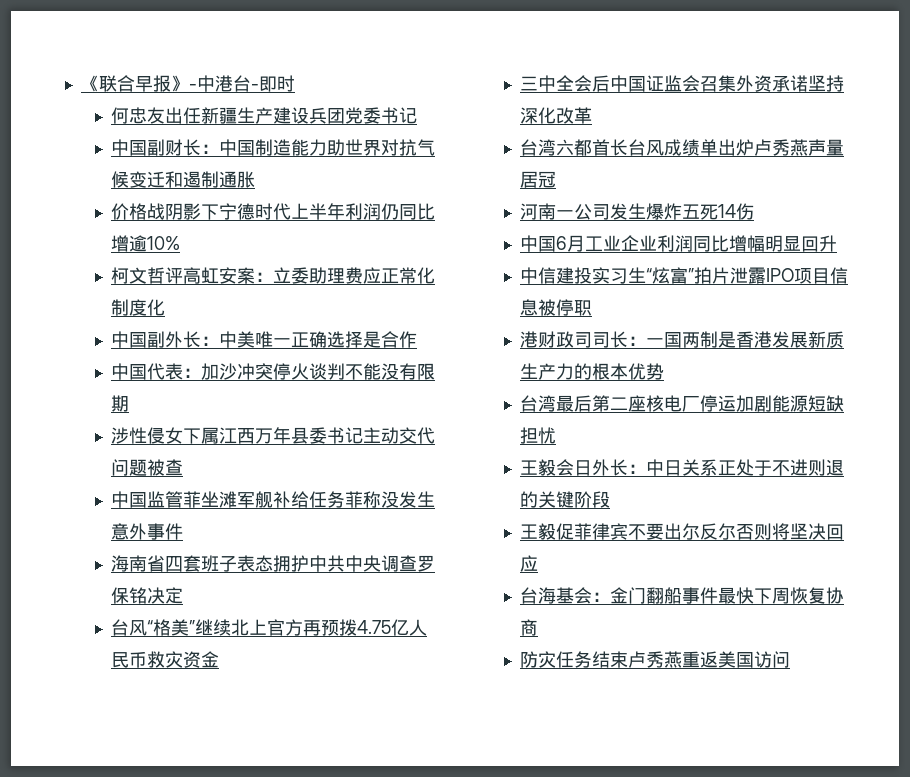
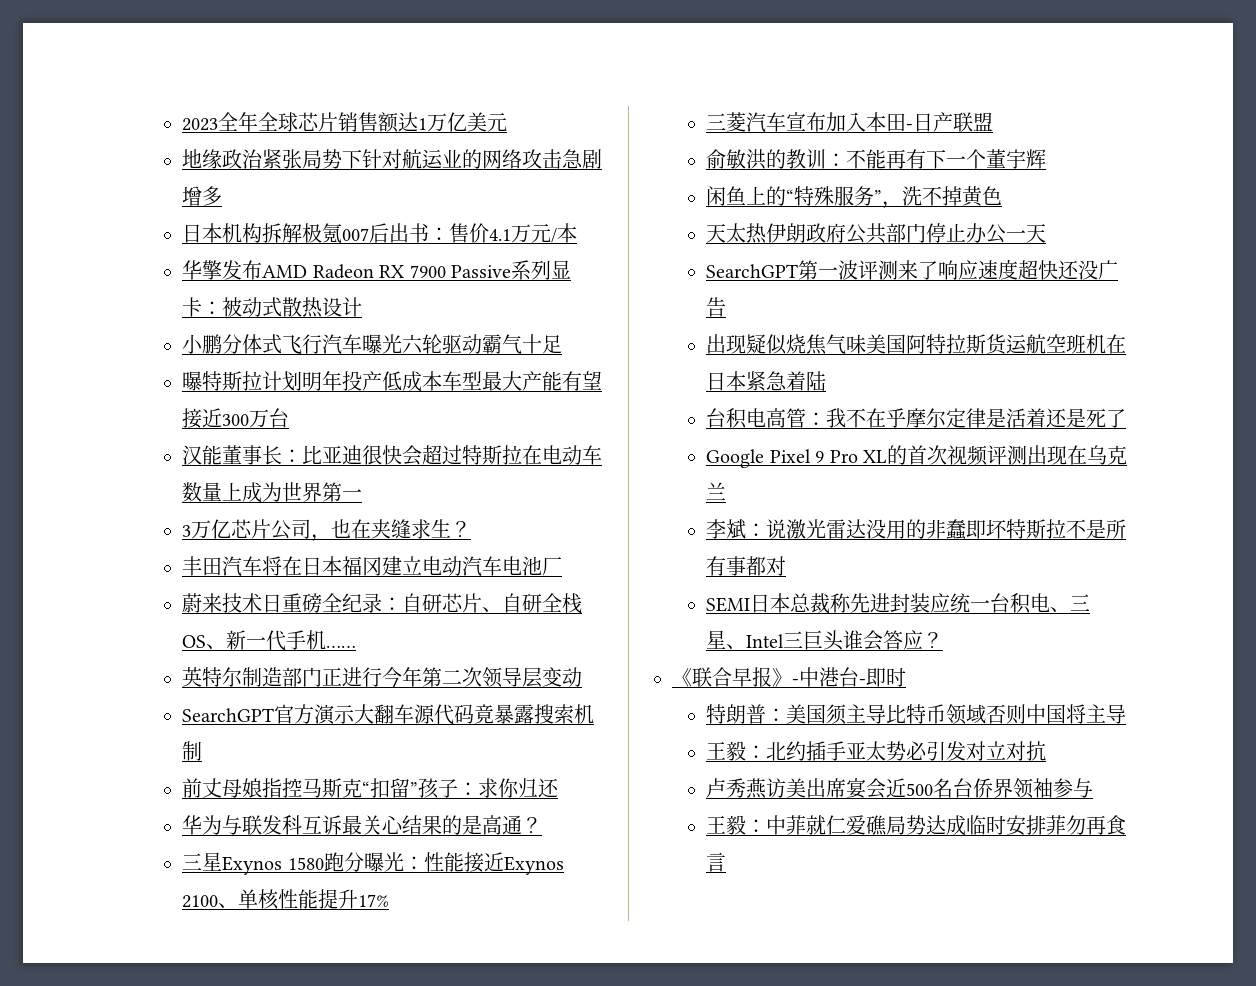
(80, 83) none -> [182,112,508,133] [182,149,603,169] [182,186,223,206] [182,223,578,243] [182,260,572,280] [182,297,363,318] [182,334,563,354] [182,371,603,392] [182,408,290,429] [182,445,603,466] [182,482,363,503] [182,519,472,542] [182,556,563,576] [182,593,583,614] [182,630,357,651] [182,667,583,688] [182,704,595,725] [182,741,203,761] [182,778,560,799] [182,815,543,835] [182,852,564,875] [182,889,390,910] [706,112,994,132] [706,149,1047,170] [706,186,1003,209] [706,223,1047,244] [706,259,1119,280] [706,297,727,317] [706,334,1127,355] [706,371,827,391] [706,408,1127,429] [706,445,1128,468] [706,482,727,500] [706,519,1127,540] [706,556,787,576] [706,593,1091,614] [706,630,944,651] 2023全年全球芯片销售额达1万亿美元 // 地缘政治紧张局势下针对航运业的网络攻击急剧增多 // 日本机构拆解极氪007后出书：售价4.1万元/本 // 华擎发布AMD Radeon RX 7900 Passive系列显卡：被动式散热设计 // 小鹏分体式飞行汽车曝光六轮驱动霸气十足 // 曝特斯拉计划明年投产低成本车型最大产能有望接近300万台 // 汉能董事长：比亚迪很快会超过特斯拉在电动车数量上成为世界第一 // 3万亿芯片公司，也在夹缝求生？ // 丰田汽车将在日本福冈建立电动汽车电池厂 // 蔚来技术日重磅全纪录：自研芯片、自研全栈OS、新一代手机…… // 英特尔制造部门正进行今年第二次领导层变动 // SearchGPT官方演示大翻车源代码竟暴露搜索机制 // 前丈母娘指控马斯克“扣留”孩子：求你归还 // 华为与联发科互诉最关心结果的是高通？ // 三星Exynos 1580跑分曝光：性能接近Exynos 2100、单核性能提升17% // 三菱汽车宣布加入本田-日产联盟 // 俞敏洪的教训：不能再有下一个董宇辉 // 闲鱼上的“特殊服务”，洗不掉黄色 // 天太热伊朗政府公共部门停止办公一天 // SearchGPT第一波评测来了响应速度超快还没广告 // 出现疑似烧焦气味美国阿特拉斯货运航空班机在日本紧急着陆 // 台积电高管：我不在乎摩尔定律是活着还是死了 // Google Pixel 9 Pro XL的首次视频评测出现在乌克兰 // 李斌：说激光雷达没用的非蠢即坏特斯拉不是所有事都对 // SEMI日本总裁称先进封装应统一台积电、三星、Intel三巨头谁会答应？ //
[111,107,418,124] [111,139,436,156] [111,171,256,188] [111,203,436,220] [111,235,181,252] [111,267,436,284] [111,299,166,316] [111,331,418,348] [111,363,436,380] [111,395,130,412] [111,427,436,444] [111,459,184,476] [111,491,436,508] [111,523,184,540] [111,555,436,572] [111,587,184,604] [111,619,428,636] [111,651,220,668] [520,75,845,92] [520,107,593,124] [520,139,845,156] [520,171,557,188] [520,203,755,220] [520,235,838,252] [520,267,849,284] [520,299,593,316] [520,331,845,348] [520,363,665,380] [520,395,845,412] [520,427,557,444] [520,459,845,476] [520,491,611,508] [520,523,845,540] [520,555,539,572] [520,587,845,604] [520,619,539,636] [520,651,791,668] 何忠友出任新疆生产建设兵团党委书记 // 中国副财长：中国制造能力助世界对抗气候变迁和遏制通胀 // 价格战阴影下宁德时代上半年利润仍同比增逾10% // 柯文哲评高虹安案：立委助理费应正常化制度化 // 中国副外长：中美唯一正确选择是合作 // 中国代表：加沙冲突停火谈判不能没有限期 // 涉性侵女下属江西万年县委书记主动交代问题被查 // 中国监管菲坐滩军舰补给任务菲称没发生意外事件 // 海南省四套班子表态拥护中共中央调查罗保铭决定 // 台风“格美”继续北上官方再预拨4.75亿人民币救灾资金 // 三中全会后中国证监会召集外资承诺坚持深化改革 // 台湾六都首长台风成绩单出炉卢秀燕声量居冠 // 河南一公司发生爆炸五死14伤 // 中国6月工业企业利润同比增幅明显回升 // 中信建投实习生“炫富”拍片泄露IPO项目信息被停职 // 港财政司司长：一国两制是香港发展新质生产力的根本优势 // 台湾最后第二座核电厂停运加剧能源短缺担忧 // 王毅会日外长：中日关系正处于不进则退的关键阶段 // 王毅促菲律宾不要出尔反尔否则将坚决回应 // 台海基会：金门翻船事件最快下周恢复协商 // 防灾任务结束卢秀燕重返美国访问 -> [706,704,1127,725] [706,741,1047,761] [706,778,1094,799] [706,815,1127,836] [706,852,727,872] 特朗普：美国须主导比特币领域否则中国将主导 // 王毅：北约插手亚太势必引发对立对抗 // 卢秀燕访美出席宴会近500名台侨界领袖参与 // 王毅：中菲就仁爱礁局势达成临时安排菲勿再食言

